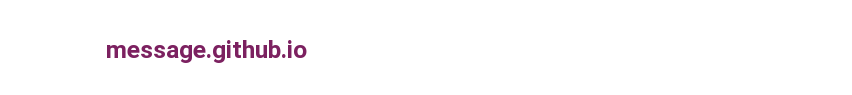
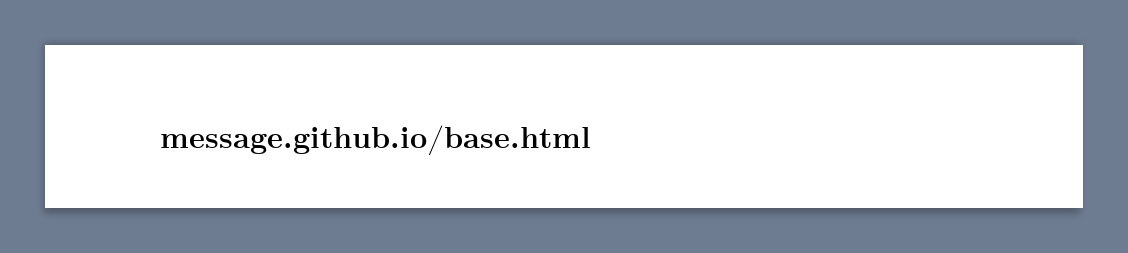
[106,40,307,63] message.github.io -> [160,125,591,156] message.github.io/base.html

